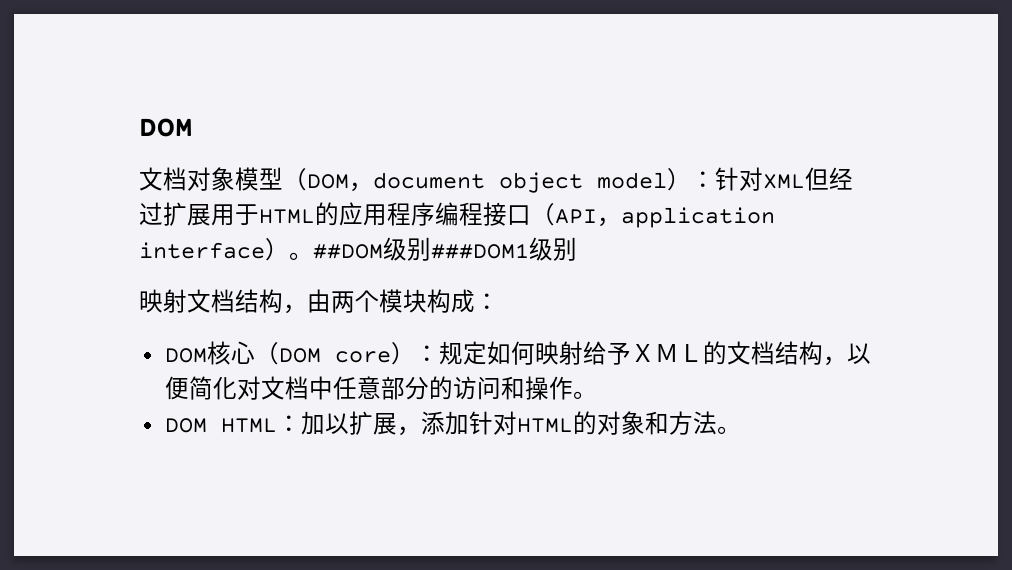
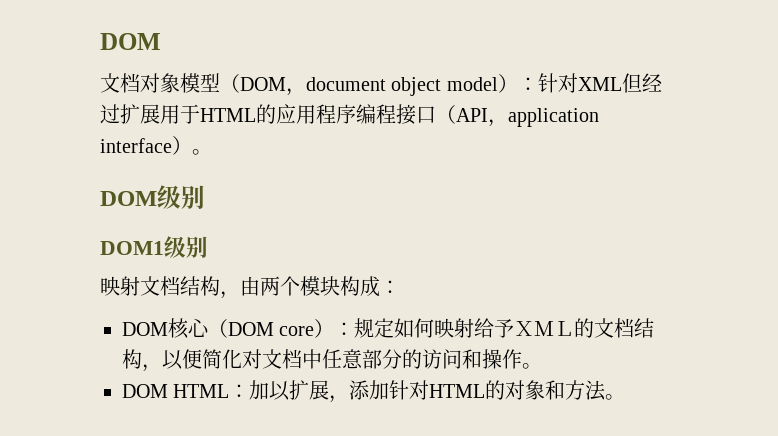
[313,237,529,261] ##DOM级别###DOM1 -> [100,185,205,209] [100,241,164,255] // DOM级别 // DOM1

